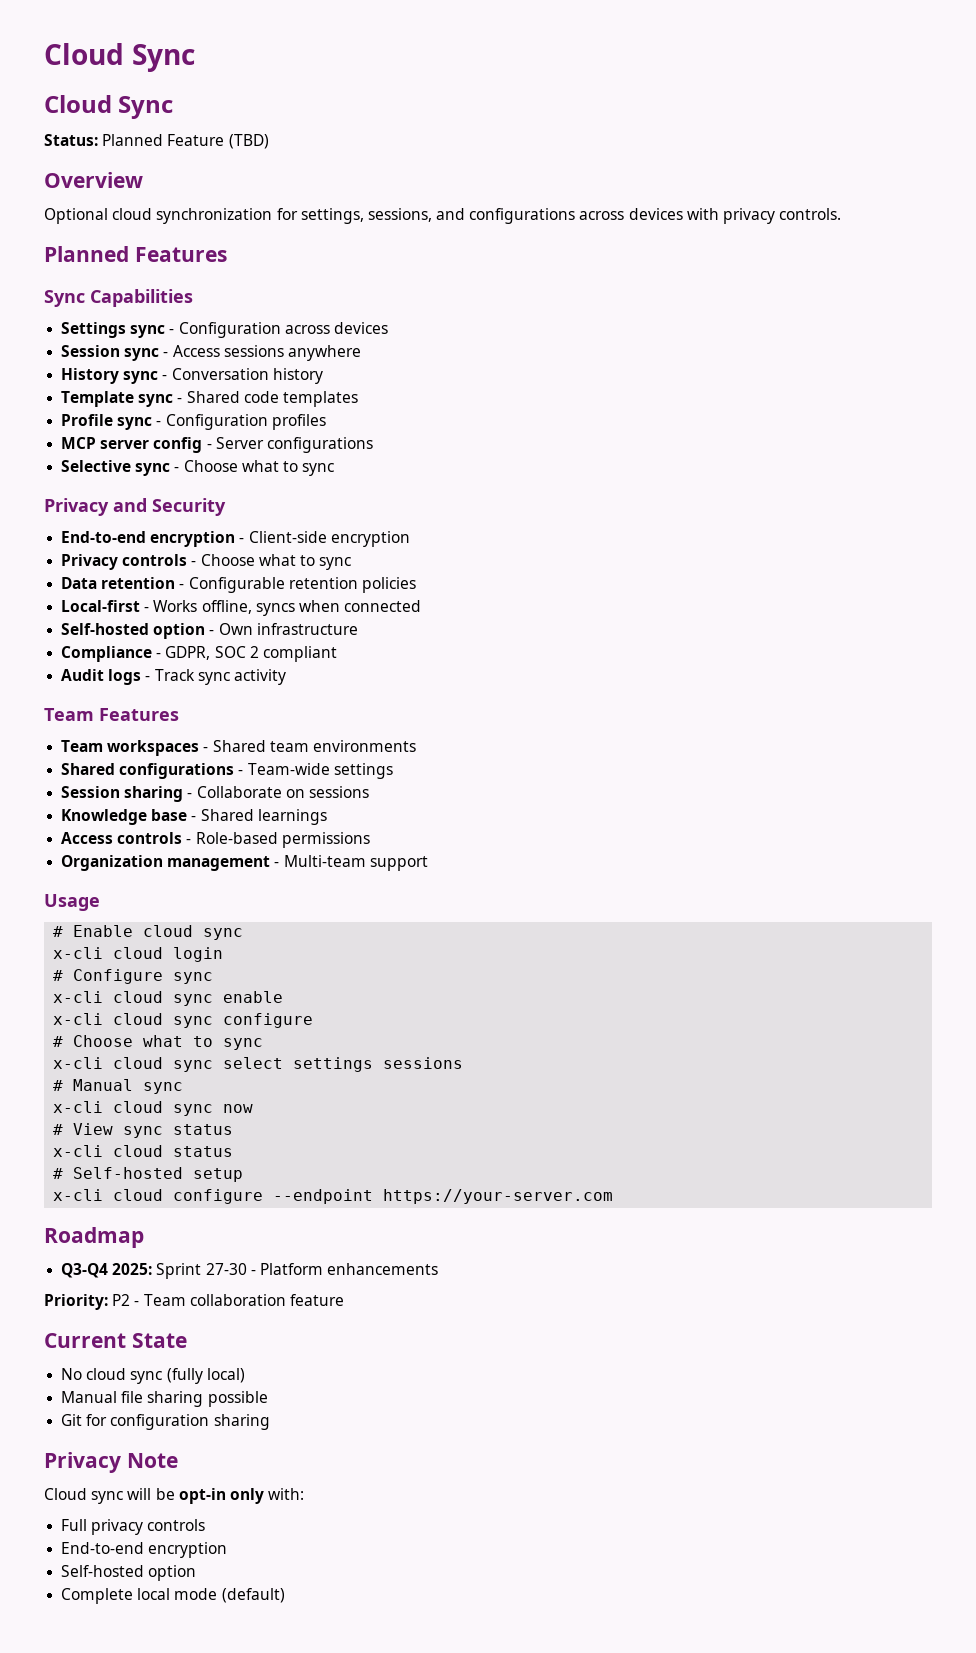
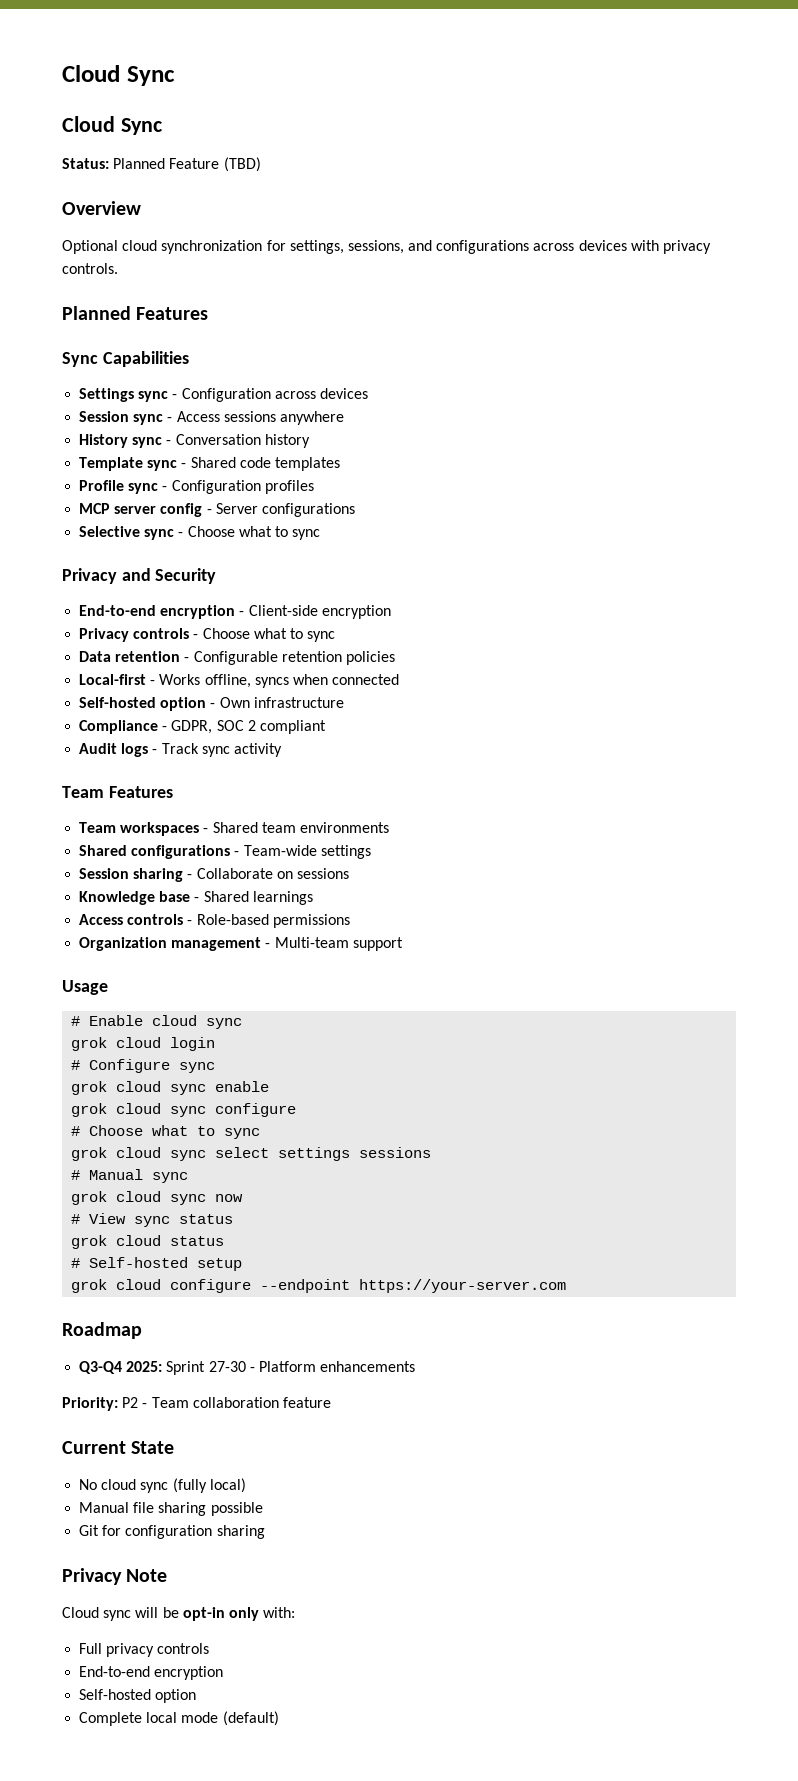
[53,947,104,959] x-cli -> [71,1037,108,1051] grok
[53,991,104,1003] x-cli -> [71,1081,108,1095] grok
[53,1013,104,1025] x-cli -> [71,1103,108,1117] grok
[53,1057,104,1069] x-cli -> [71,1147,108,1161] grok
[53,1101,104,1113] x-cli -> [71,1191,108,1205] grok
[53,1145,104,1157] x-cli -> [71,1235,108,1249] grok
[53,1189,104,1201] x-cli -> [71,1279,108,1293] grok

